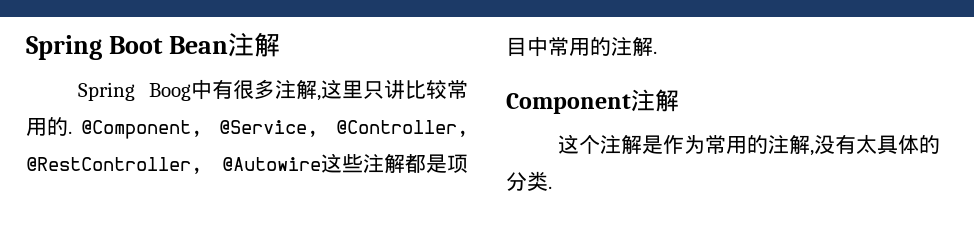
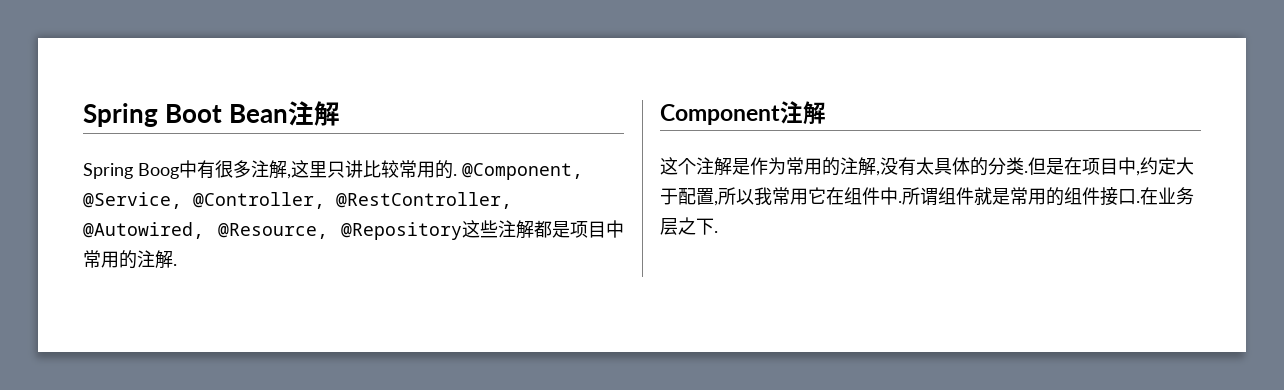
[222,157,321,171] @Autowire -> [83,222,462,240] @Autowired, @Resource, @Repository
(552, 187) none -> [1028,157,1194,176] [660,187,1194,206] [660,217,718,235] 但是在项目中,约定大于配置,所以我常用它在组件中.所谓组件就是常用的组件接口.在业务层之下.

